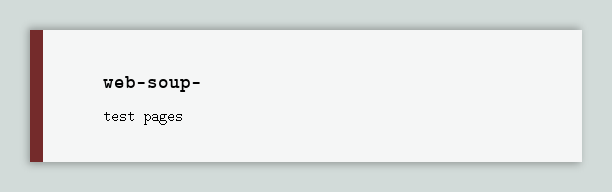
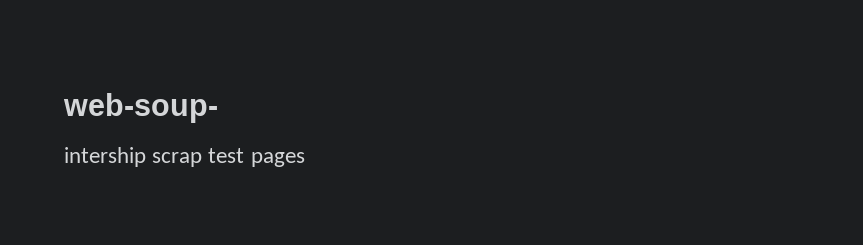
(202, 84) none -> [64,147,203,167] intership scrap

